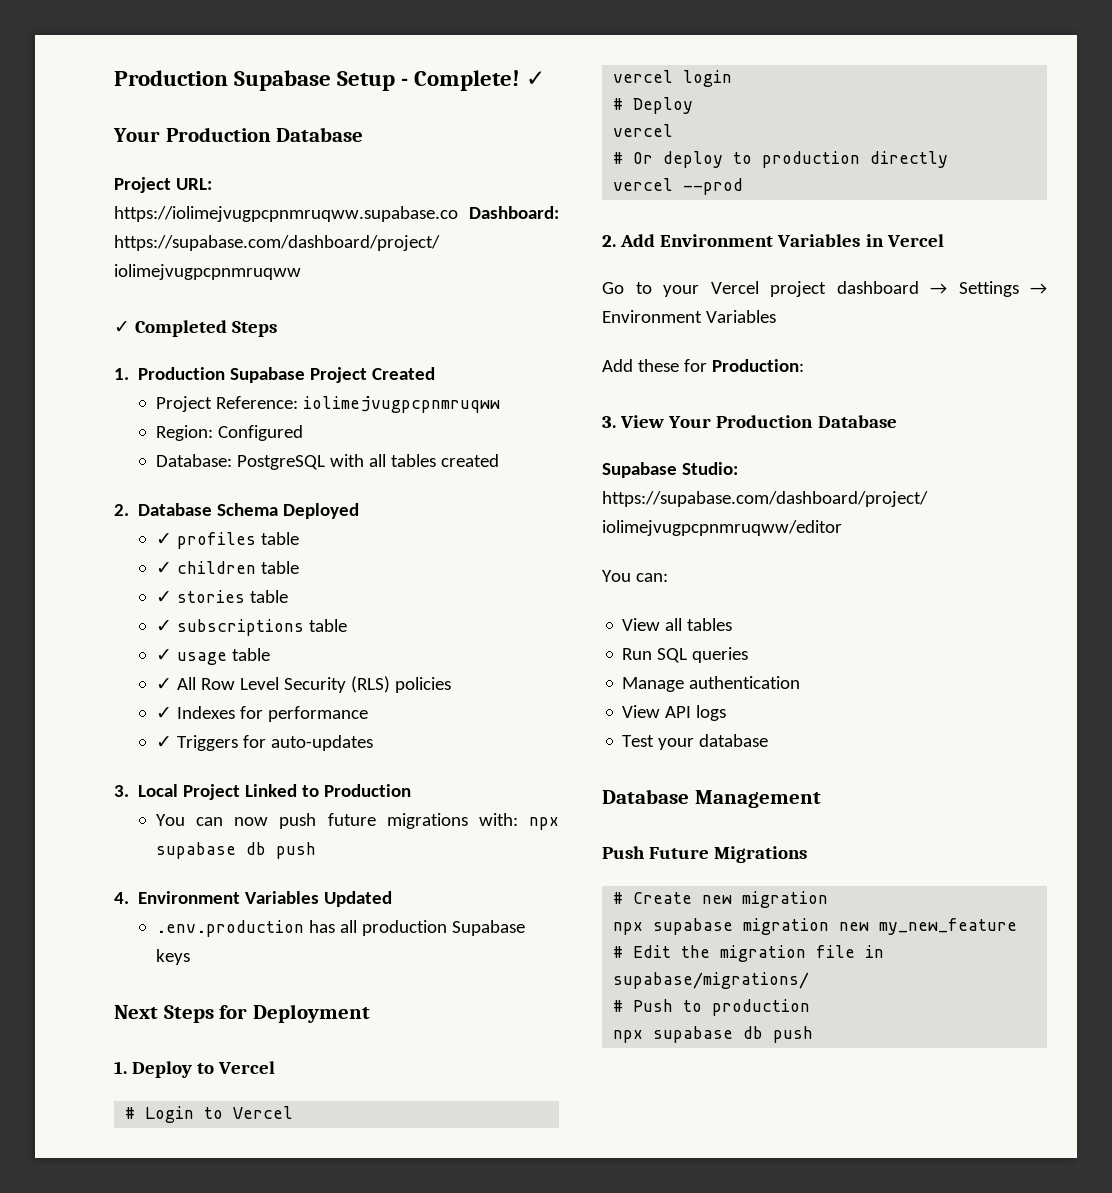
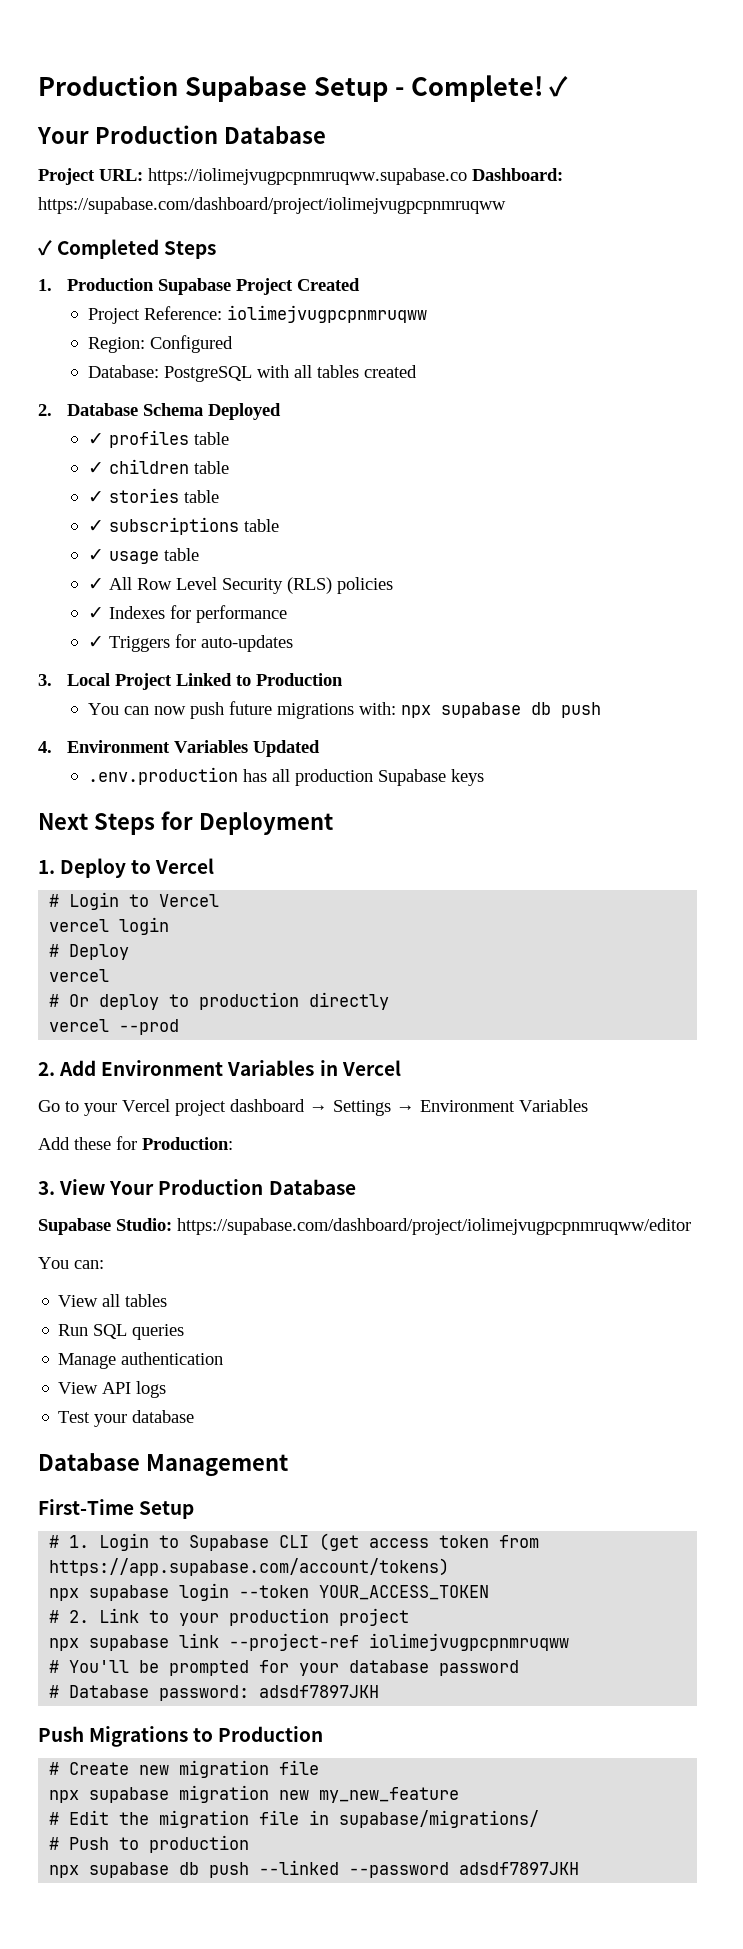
[602,846,710,859] // Push Future -> [38,1499,195,1519] [49,1533,540,1551] [49,1558,450,1576] [49,1583,490,1601] [49,1608,410,1626] [49,1633,570,1651] [49,1660,520,1676] [49,1685,380,1701] [38,1726,84,1742] // First-Time Setup // # 1. Login to Supabase CLI (get access token from https://app.supabase.com/account/tokens) // npx supabase login --token YOUR_ACCESS_TOKEN // # 2. Link to your production project // npx supabase link --project-ref iolimejvugpcpnmruqww // # You'll be prompted for your database password // # Database password: adsdf7897JKH // Push
(808, 854) none -> [193,1726,324,1742] to Production
(829, 899) none -> [279,1760,320,1775] file
(814, 1034) none -> [259,1860,580,1878] --linked --password adsdf7897JKH

